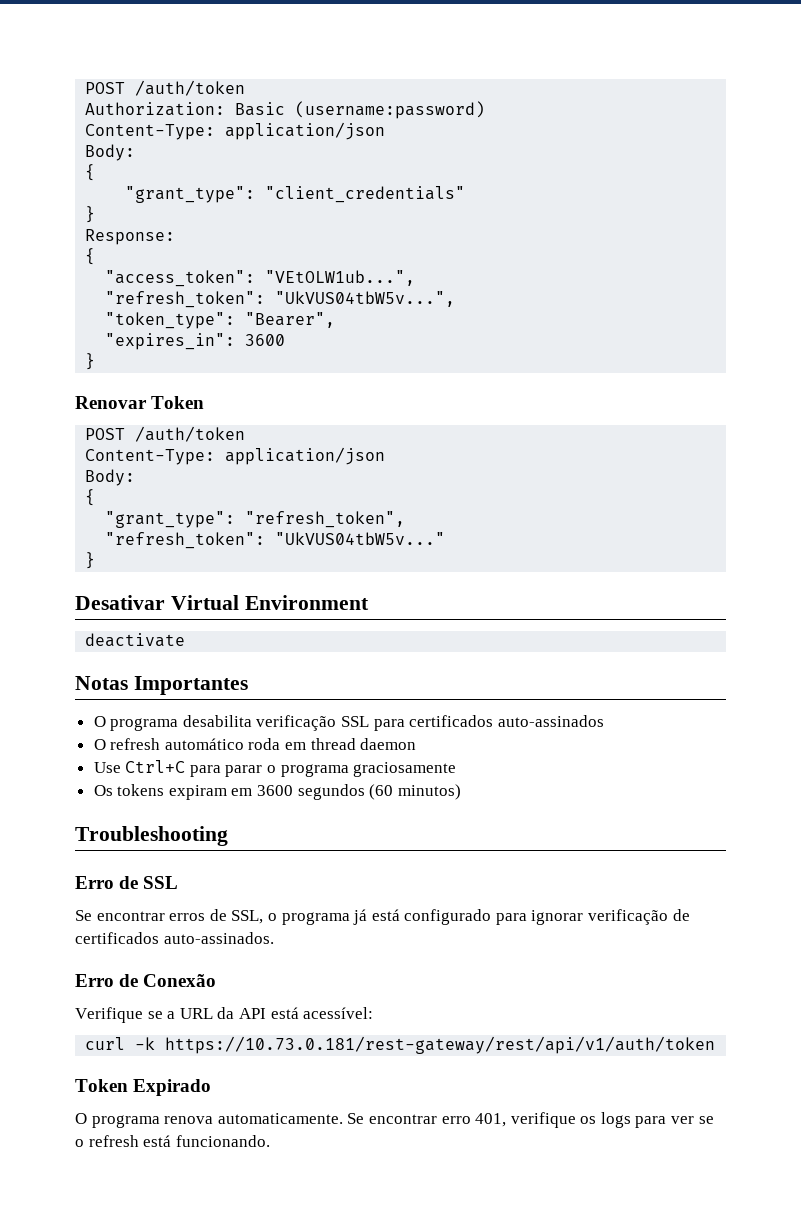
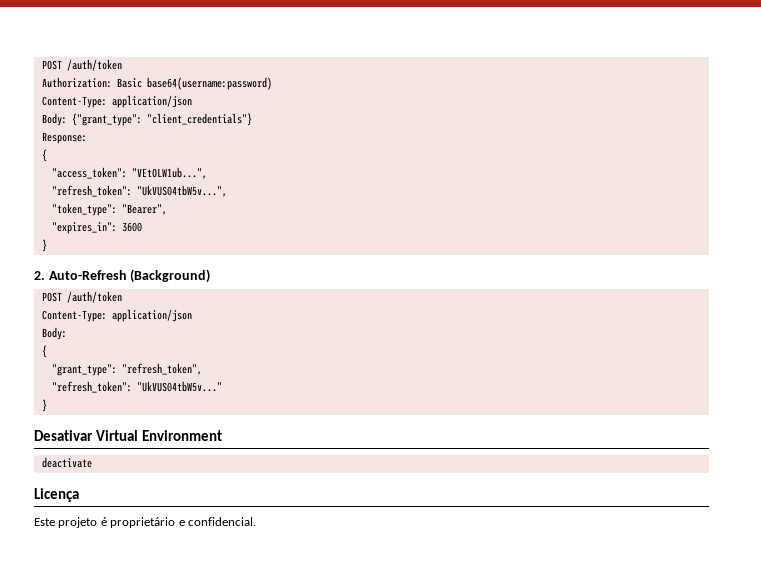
[295,101,486,119] [85,122,386,140] [85,144,136,161] [85,164,96,181] [125,186,466,203] [85,206,96,223] (username:password) // Content-Type: application/json // Body: // { // "grant_type": "client_credentials" // } -> [146,77,272,90] [41,95,192,108] [41,113,252,126] base64(username:password) // Content-Type: application/json // Body: {"grant_type": "client_credentials"}
[75,396,205,409] Renovar Token -> [34,269,211,283] 2. Auto-Refresh (Background)
[75,676,248,695] [93,715,604,731] [93,738,417,750] [93,760,457,777] [93,784,461,800] [75,826,228,846] [75,876,179,889] [75,909,690,925] [75,932,274,944] [75,974,217,987] [75,1007,374,1023] [85,1036,716,1054] [75,1079,212,1096] [75,1112,714,1128] [75,1135,270,1147] Notas Importantes // O programa desabilita verificação SSL para certificados auto-assinados // O refresh automático roda em thread daemon // Use Ctrl+C para parar o programa graciosamente // Os tokens expiram em 3600 segundos (60 minutos) // Troubleshooting // Erro de SSL // Se encontrar erros de SSL, o programa já está configurado para ignorar verificação de certificados auto-assinados. // Erro de Conexão // Verifique se a URL da API está acessível: // curl -k https://10.73.0.181/rest-gateway/rest/api/v1/auth/token // Token Expirado // O programa renova automaticamente. Se encontrar erro 401, verifique os logs para ver se o refresh está funcionando. -> [34,488,79,502] [34,517,256,528] Licença // Este projeto é proprietário e confidencial.

